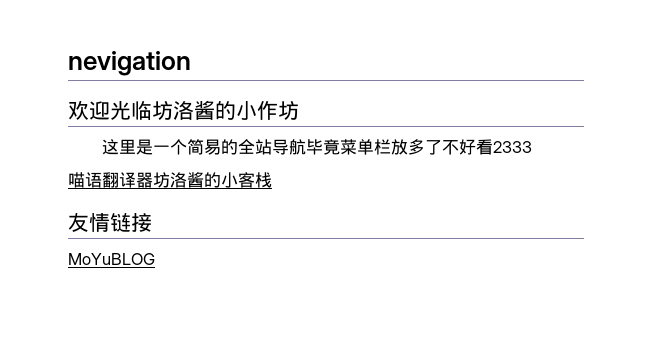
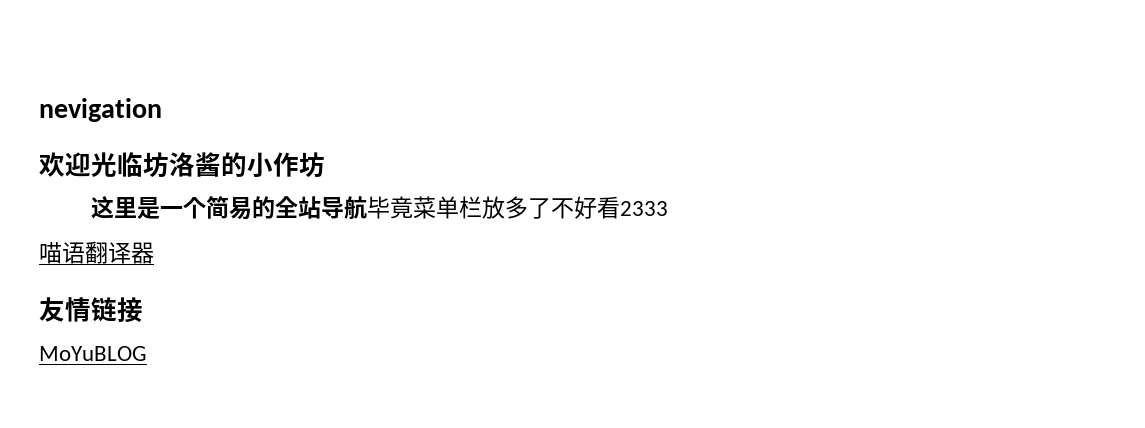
[153,172,272,188] 坊洛酱的小客栈 -> (154, 253) none

